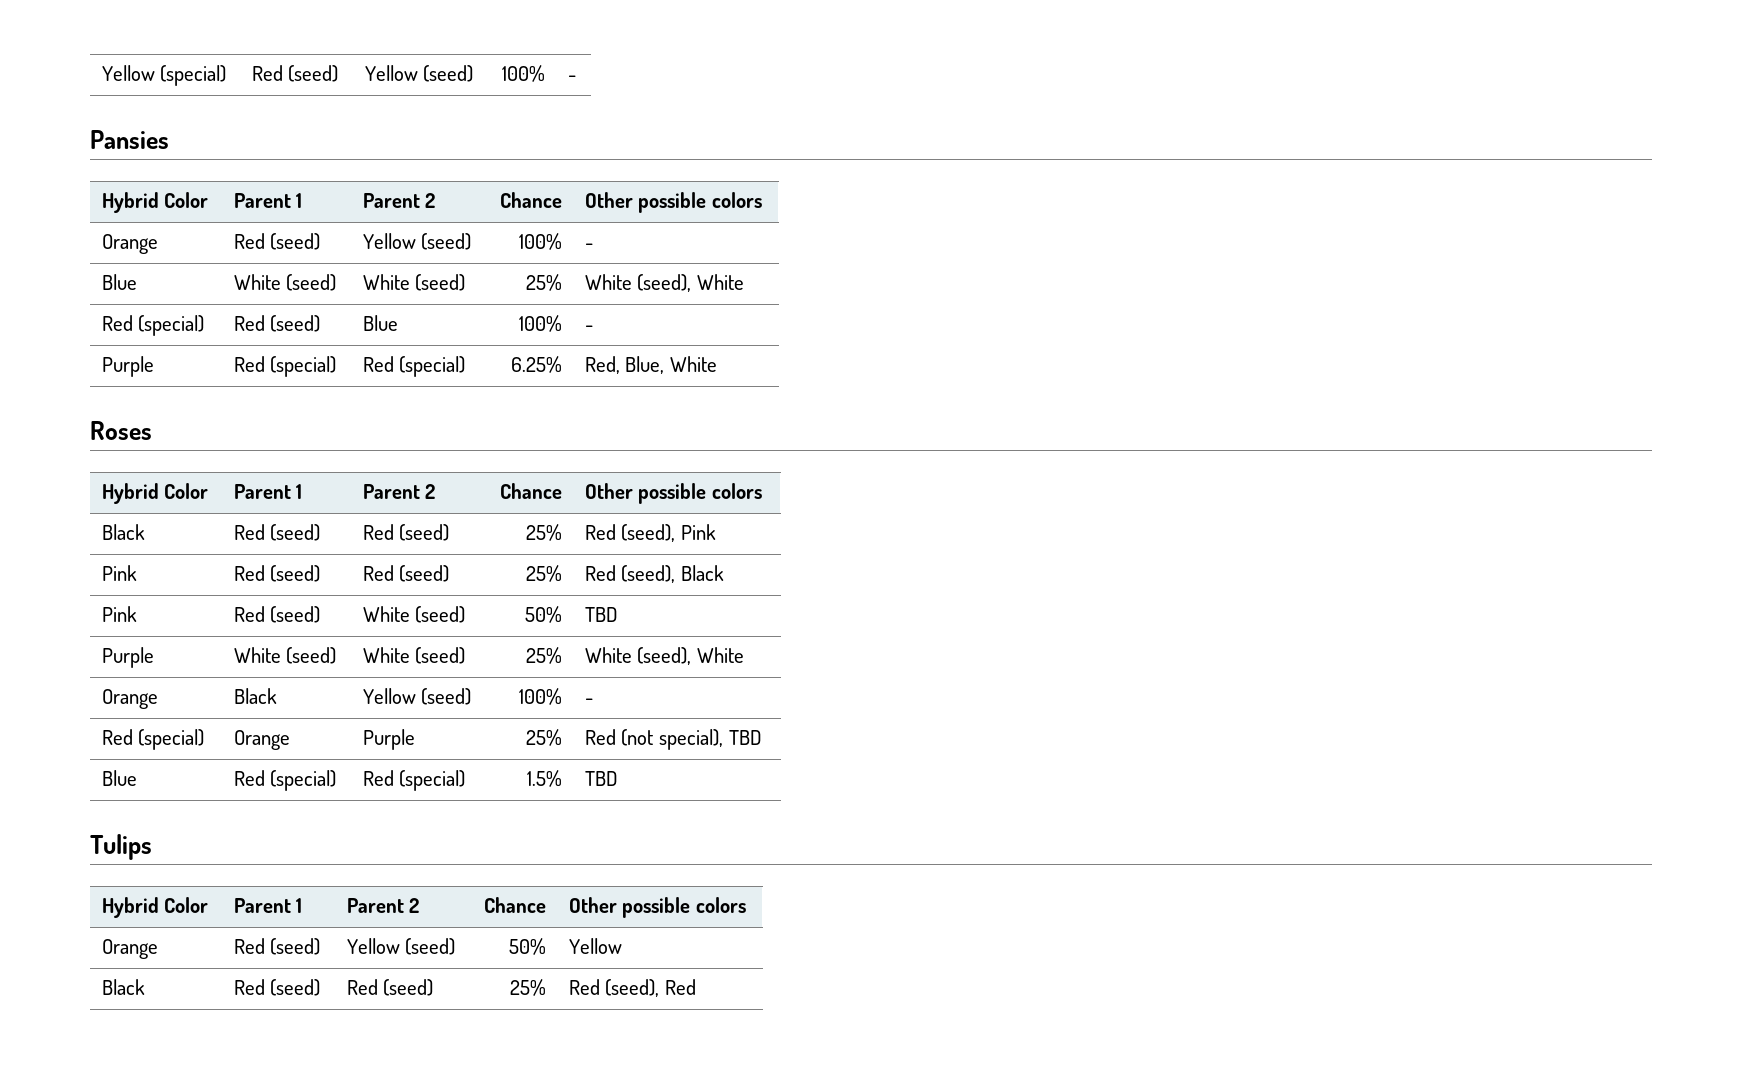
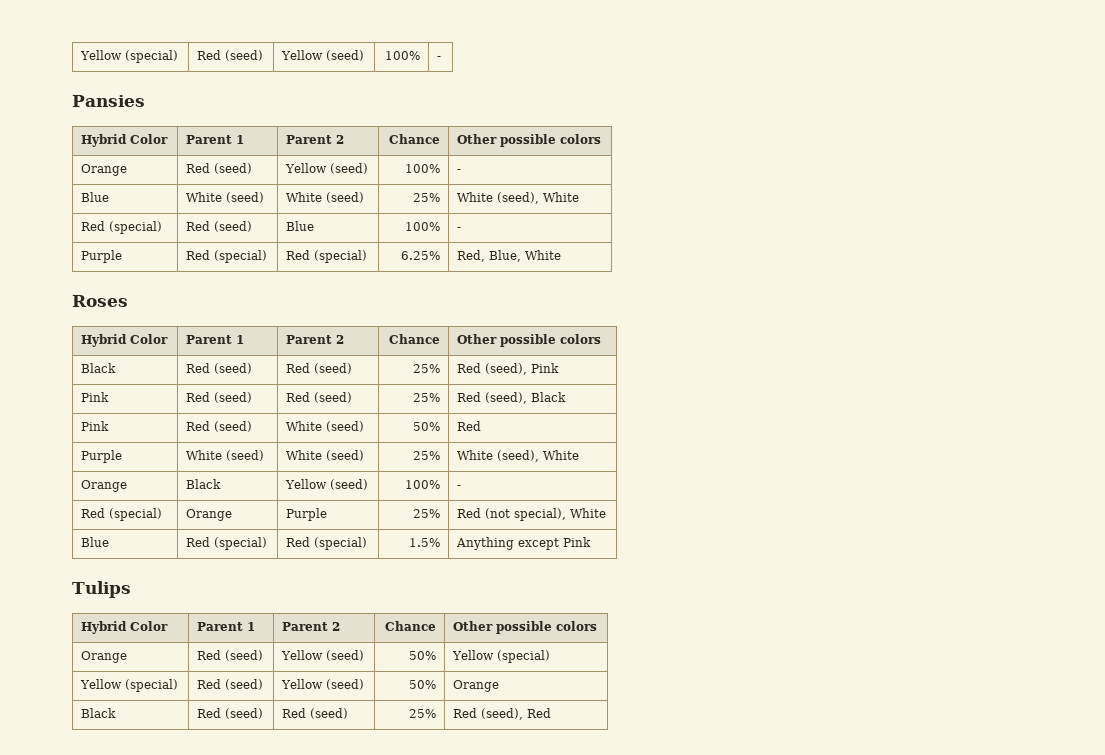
[584,607,618,622] TBD -> [456,421,481,431] Red
[728,730,762,745] TBD -> [569,508,606,518] White
[584,771,618,786] TBD -> [455,537,591,550] Anything except Pink
(622, 946) none -> [496,650,550,663] [79,679,178,692] [196,679,263,690] [280,679,364,690] [409,680,437,689] [452,680,499,692] (special) // Yellow (special) | Red (seed) | Yellow (seed) | 50% | Orange

